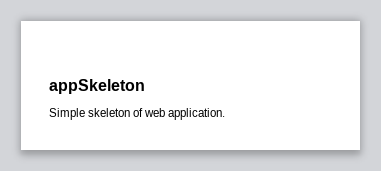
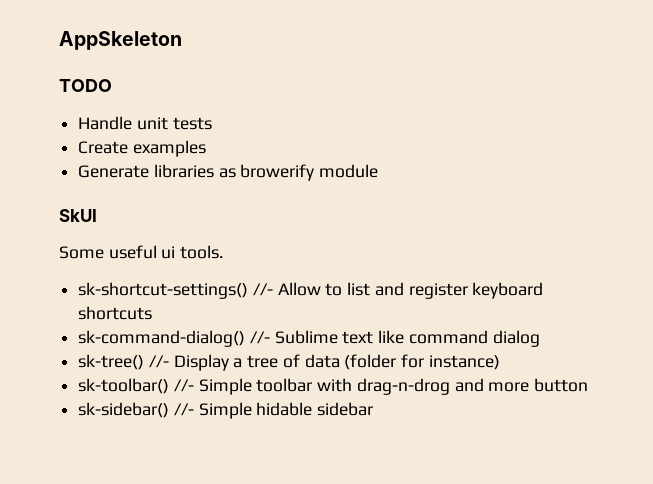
[49,79,145,94] [49,108,226,120] appSkeleton // Simple skeleton of web application. -> [59,31,182,50] [59,79,112,92] [78,116,212,130] [78,140,206,157] [78,164,379,181] [59,209,97,222] [59,245,224,259] [78,282,544,299] [78,306,153,320] [78,330,540,347] [78,354,500,371] [78,378,589,395] [78,402,374,419] AppSkeleton // TODO // Handle unit tests // Create examples // Generate libraries as browerify module // SkUI // Some useful ui tools. // sk-shortcut-settings() //- Allow to list and register keyboard shortcuts // sk-command-dialog() //- Sublime text like command dialog // sk-tree() //- Display a tree of data (folder for instance) // sk-toolbar() //- Simple toolbar with drag-n-drog and more button // sk-sidebar() //- Simple hidable sidebar

